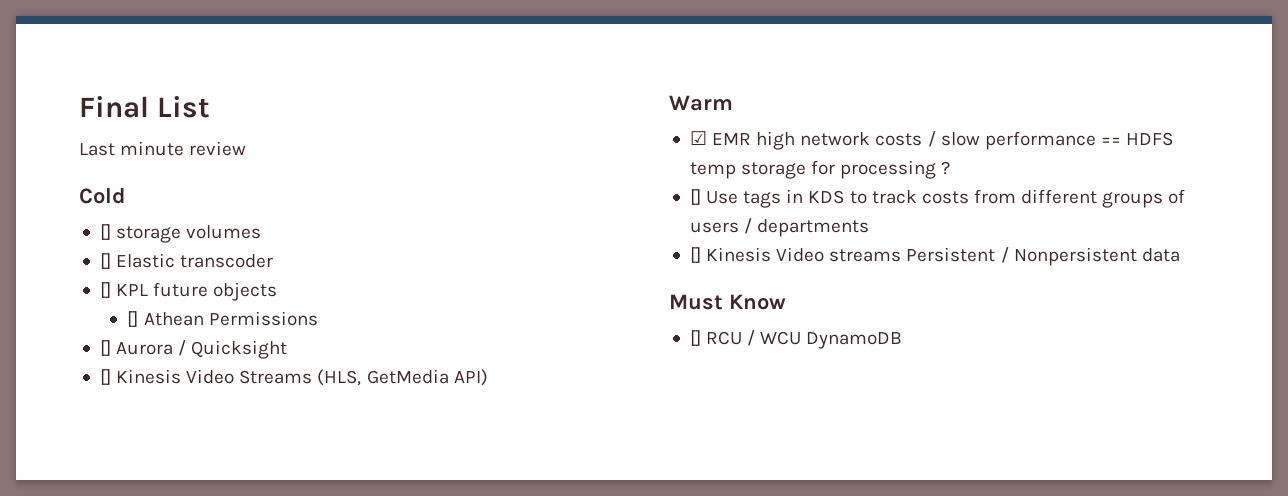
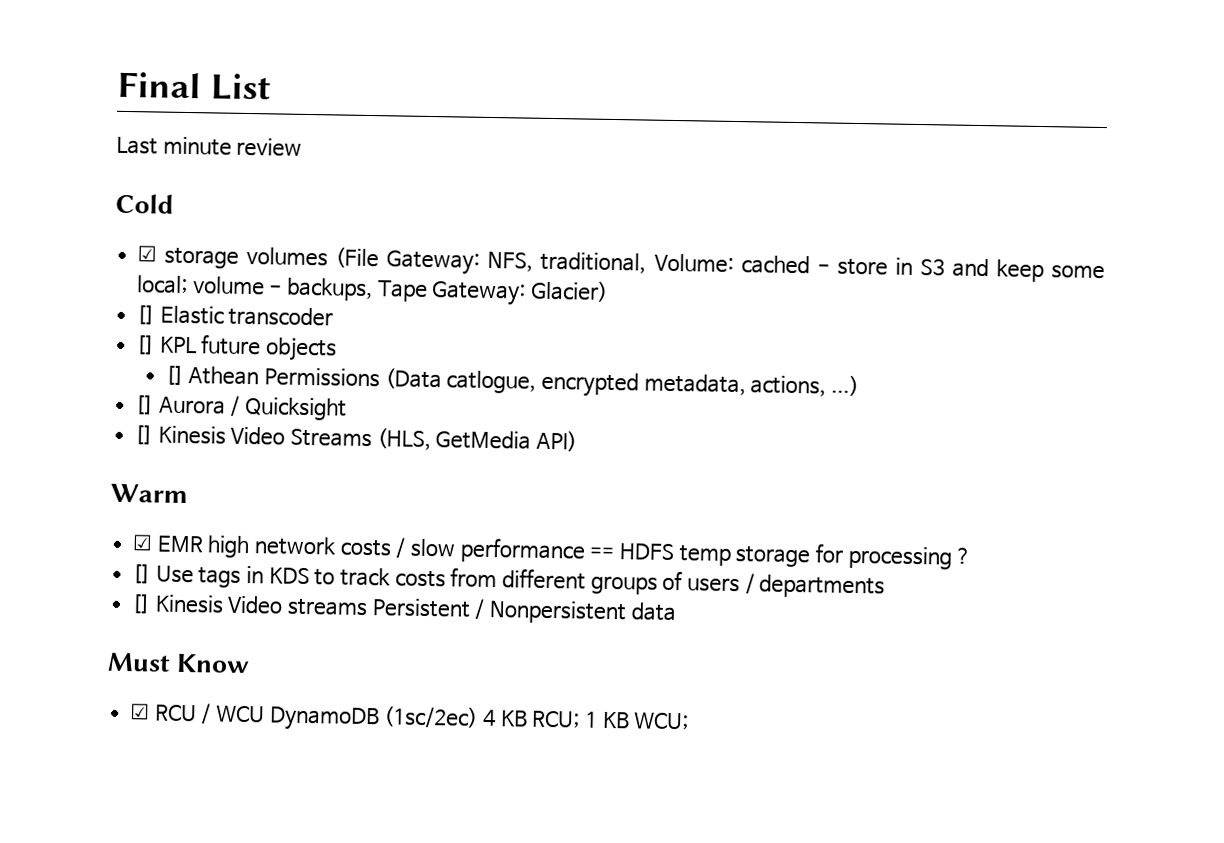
[99,224,111,240] [] -> [137,245,158,262] ☑
(262, 232) none -> [335,247,1105,283] [137,275,609,306] (File Gateway: NFS, traditional, Volume: cached - store in S3 and keep some local; volume - backups, Tape Gateway: Glacier)
(318, 318) none -> [384,368,860,398] (Data catlogue, encrypted metadata, actions, ...)
[689,330,701,346] [] -> [130,703,151,720] ☑
(903, 340) none -> [383,706,690,731] (1sc/2ec) 4 KB RCU; 1 KB WCU;

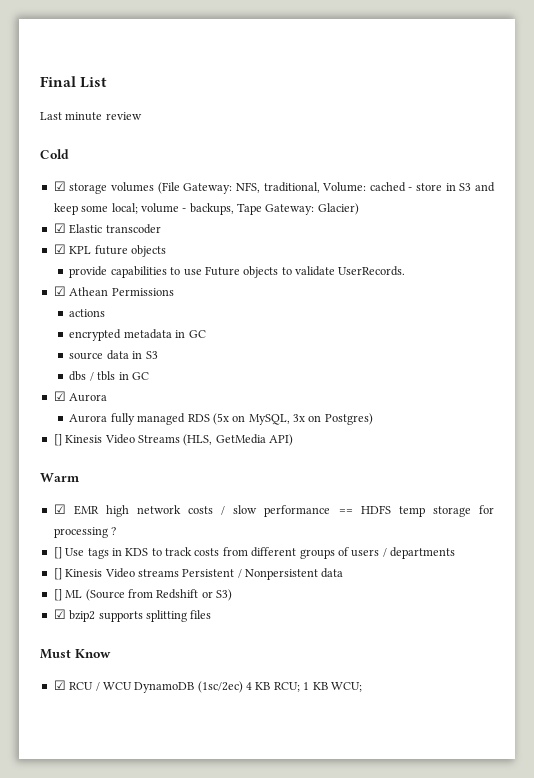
[136,305,156,325] [] -> [53,223,66,233] ☑
[136,335,156,355] [] -> [53,244,66,254] ☑
[164,365,860,398] [135,395,348,421] [] Athean Permissions (Data catlogue, encrypted metadata, actions, ...) // [] Aurora / Quicksight -> [69,266,406,278] [53,286,174,296] [69,309,106,317] [69,329,206,341] [69,350,158,360] [69,371,149,381] [53,391,108,402] [69,413,373,425] provide capabilities to use Future objects to validate UserRecords. // ☑ Athean Permissions // actions // encrypted metadata in GC // source data in S3 // dbs / tbls in GC // ☑ Aurora // Aurora fully managed RDS (5x on MySQL, 3x on Postgres)
(677, 612) none -> [53,589,232,601] [53,609,212,622] // [] ML (Source from Redshift or S3) // ☑ bzip2 supports splitting files

